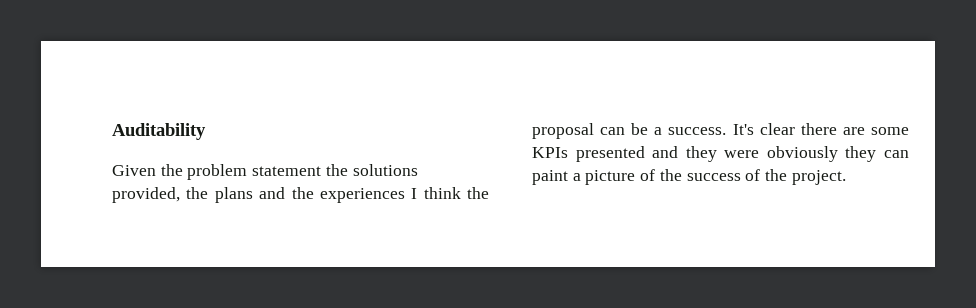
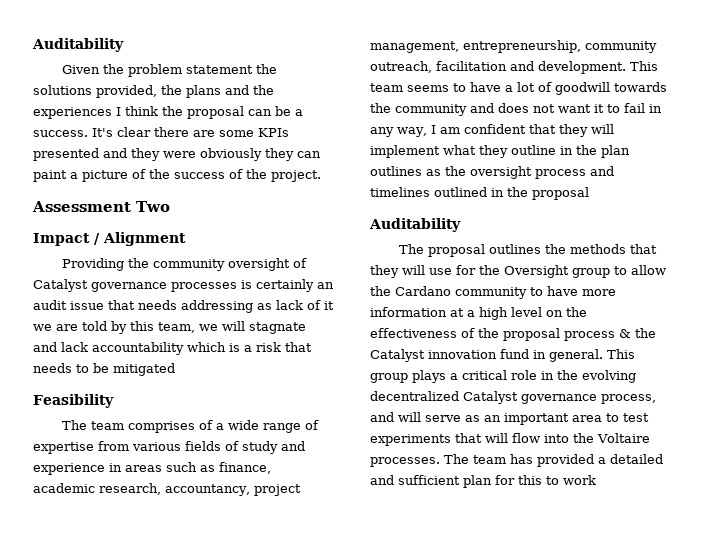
(846, 177) none -> [32,201,170,212] [33,232,186,246] [61,258,307,271] [33,279,334,292] [33,300,334,313] [33,321,306,334] [33,342,312,355] [33,363,175,376] [33,394,114,408] [61,420,319,433] [33,441,305,454] [33,462,271,475] [33,483,301,496] [370,40,657,53] [370,61,658,74] [370,82,667,95] [370,103,662,116] [370,124,614,137] [370,145,630,158] [370,166,614,179] [370,187,589,200] [369,218,461,232] [398,244,657,257] [370,265,666,278] [370,286,616,299] [370,307,587,320] [370,328,656,341] [370,349,635,362] [370,370,636,383] [370,391,656,404] [370,412,649,425] [370,433,650,446] [370,454,663,467] [370,475,596,488] // Assessment Two // Impact / Alignment // Providing the community oversight of Catalyst governance processes is certainly an audit issue that needs addressing as lack of it we are told by this team, we will stagnate and lack accountability which is a risk that needs to be mitigated // Feasibility // The team comprises of a wide range of expertise from various fields of study and experience in areas such as finance, academic research, accountancy, project management, entrepreneurship, community outreach, facilitation and development. This team seems to have a lot of goodwill towards the community and does not want it to fail in any way, I am confident that they will implement what they outline in the plan outlines as the oversight process and timelines outlined in the proposal // Auditability // The proposal outlines the methods that they will use for the Oversight group to allow the Cardano community to have more information at a high level on the effectiveness of the proposal process & the Catalyst innovation fund in general. This group plays a critical role in the evolving decentralized Catalyst governance process, and will serve as an important area to test experiments that will flow into the Voltaire processes. The team has provided a detailed and sufficient plan for this to work

